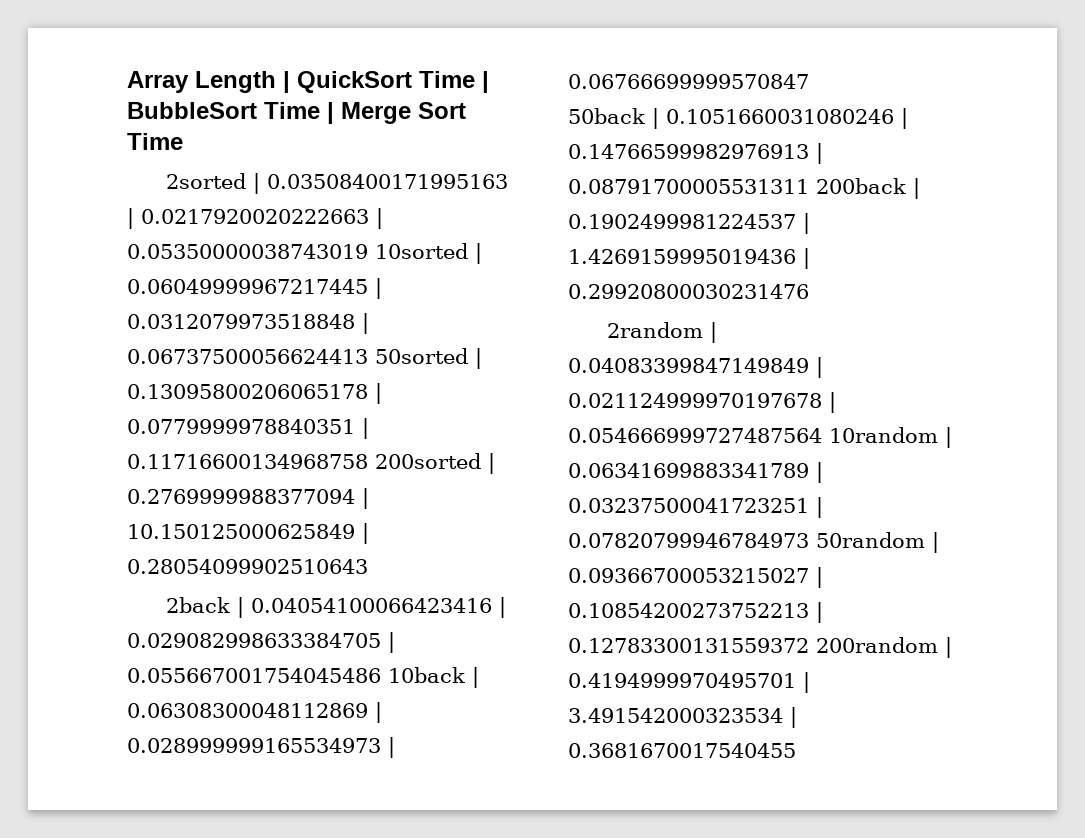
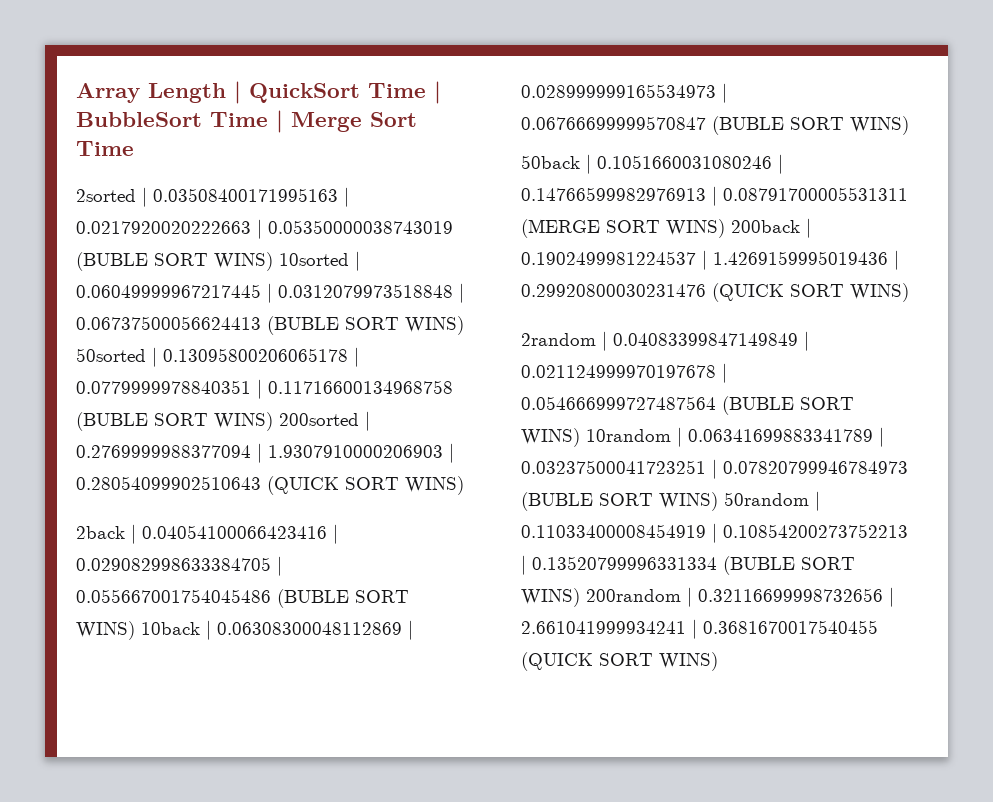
(368, 251) none -> [76,252,273,271] (BUBLE SORT WINS)
(368, 356) none -> [267,316,464,335] (BUBLE SORT WINS)
(368, 461) none -> [76,412,273,431] (BUBLE SORT WINS)
[127,524,355,539] 10.150125000625849 -> [268,445,443,458] 1.9307910000206903
(368, 566) none -> [267,476,464,495] (QUICK SORT WINS)
(381, 675) none -> [277,589,409,608] [76,621,135,640] (BUBLE SORT WINS)
(809, 81) none -> [712,116,909,135] (BUBLE SORT WINS)
(809, 186) none -> [521,219,725,238] (MERGE SORT WINS)
(809, 291) none -> [712,283,909,302] (QUICK SORT WINS)
(822, 435) none -> [722,396,854,415] [521,428,580,447] (BUBLE SORT WINS)
(809, 540) none -> [521,492,718,511] (BUBLE SORT WINS)
[568,568,809,583] 0.09366700053215027 -> [521,524,706,538] 0.11033400008454919
[568,637,952,658] [568,672,810,693] [568,707,797,728] [568,743,796,758] 0.12783300131559372 200random | 0.4194999970495701 | 3.491542000323534 | 0.3681670017540455 -> [532,556,855,575] [521,587,894,607] [521,619,878,639] [521,652,718,671] 0.13520799996331334 (BUBLE SORT WINS) 200random | 0.32116699998732656 | 2.661041999934241 | 0.3681670017540455 (QUICK SORT WINS)

